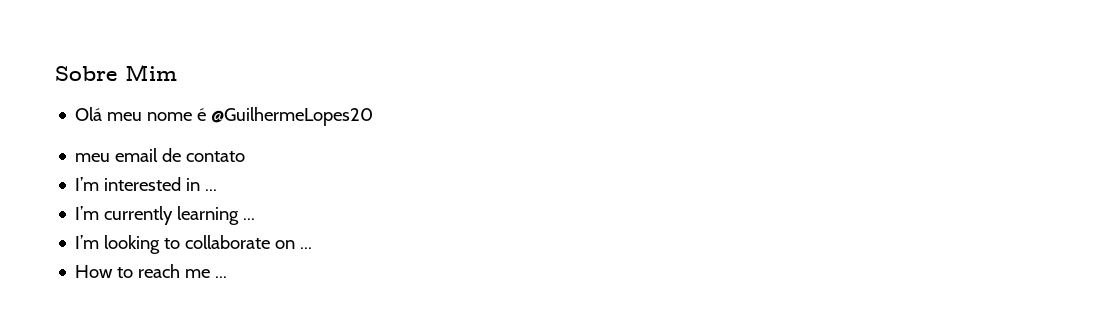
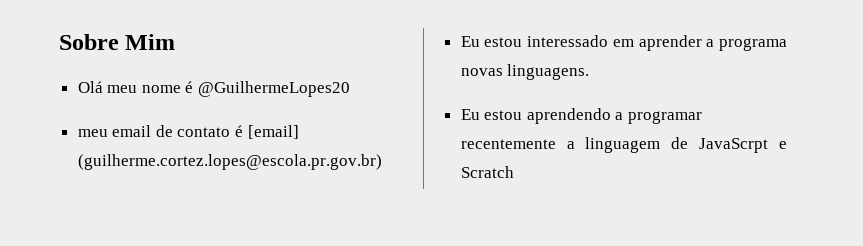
[75,177,218,191] [75,206,256,225] [75,235,313,254] [75,264,228,278] // I’m interested in ... // I’m currently learning ... // I’m looking to collaborate on ... // How to reach me ... -> [235,125,299,139] [77,154,382,170] [460,35,787,51] [460,64,590,80] [460,108,703,124] [460,137,787,153] [460,166,514,178] é [email] (guilherme.cortez.lopes@escola.pr.gov.br) // Eu estou interessado em aprender a programa novas linguagens. // Eu estou aprendendo a programar recentemente a linguagem de JavaScrpt e Scratch

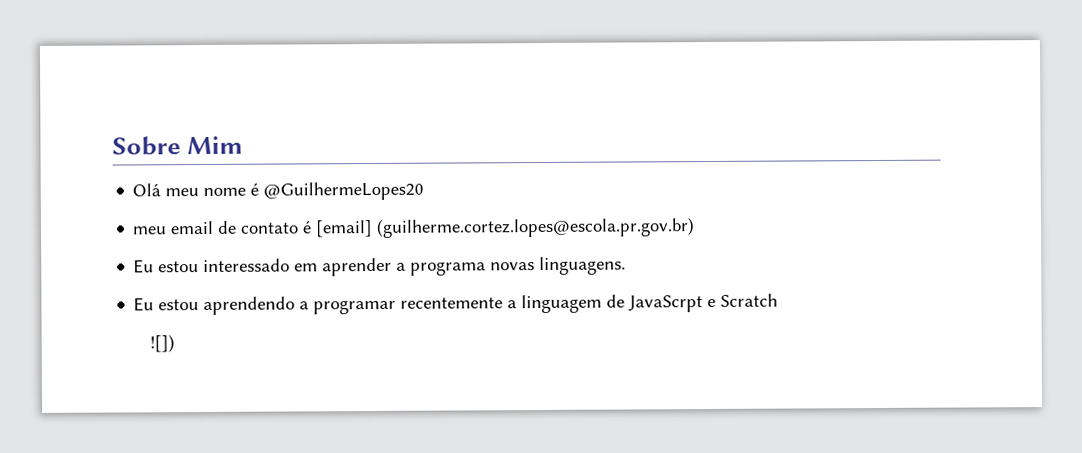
(514, 172) none -> [149,334,175,353] // ![])

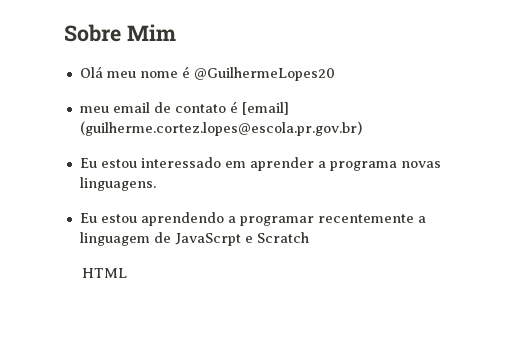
[149,334,175,353] ![]) -> [81,268,127,278] HTML

